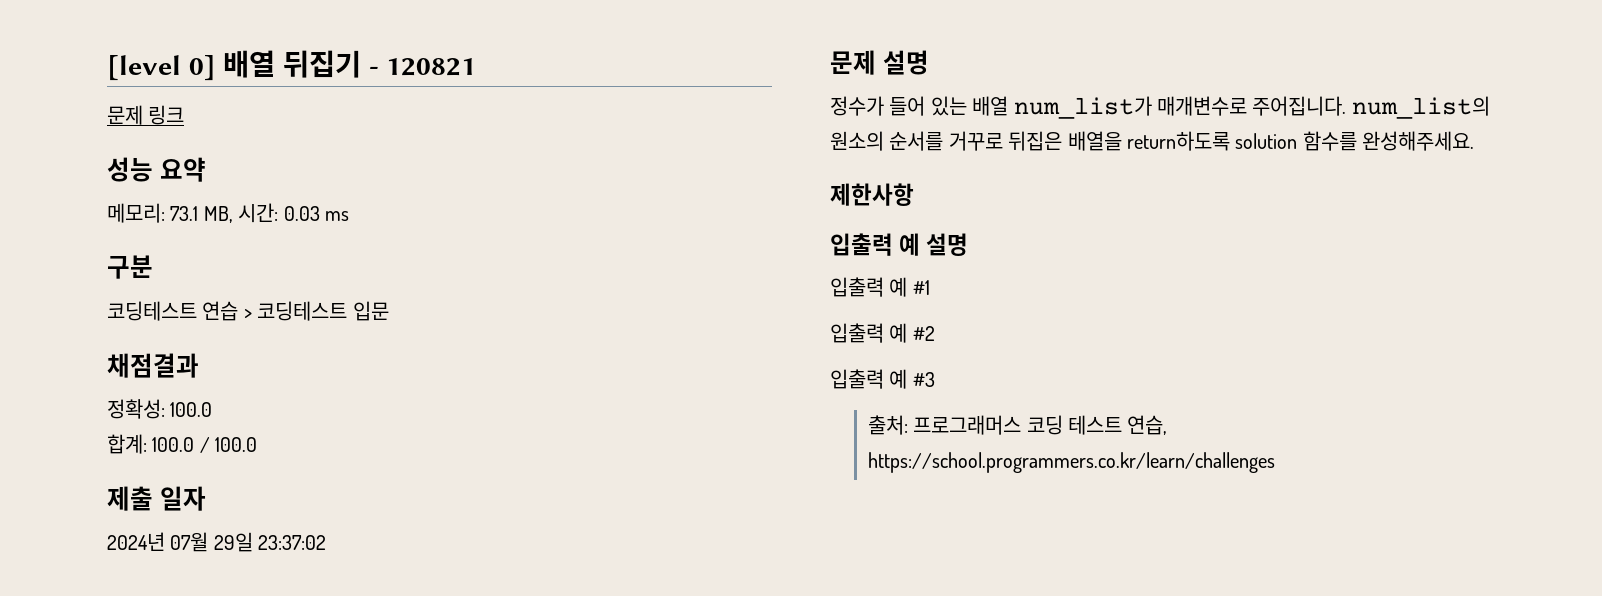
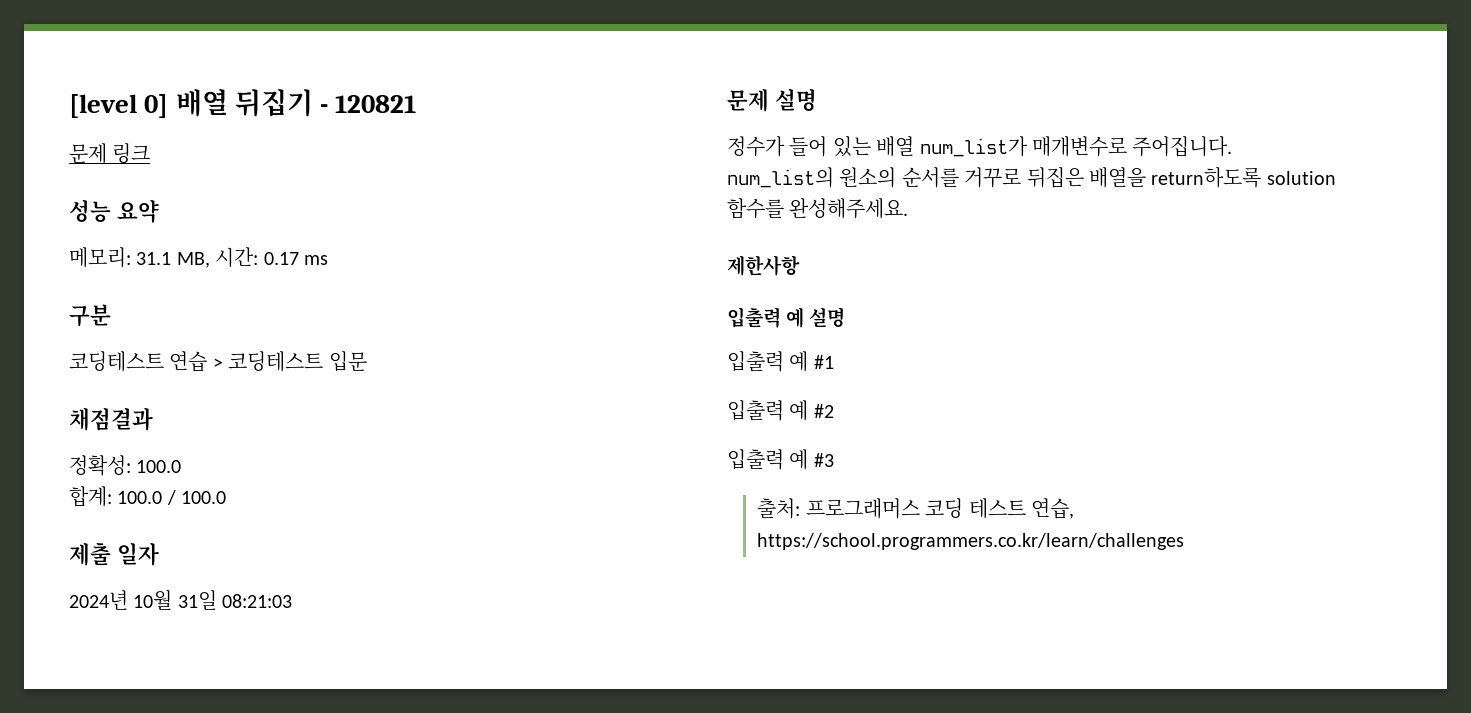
[170,206,199,221] 73.1 -> [136,252,172,265] 31.1
[283,206,320,221] 0.03 -> [263,252,299,265] 0.17
[170,532,327,552] 07월 29일 23:37:02 -> [133,589,293,610] 10월 31일 08:21:03

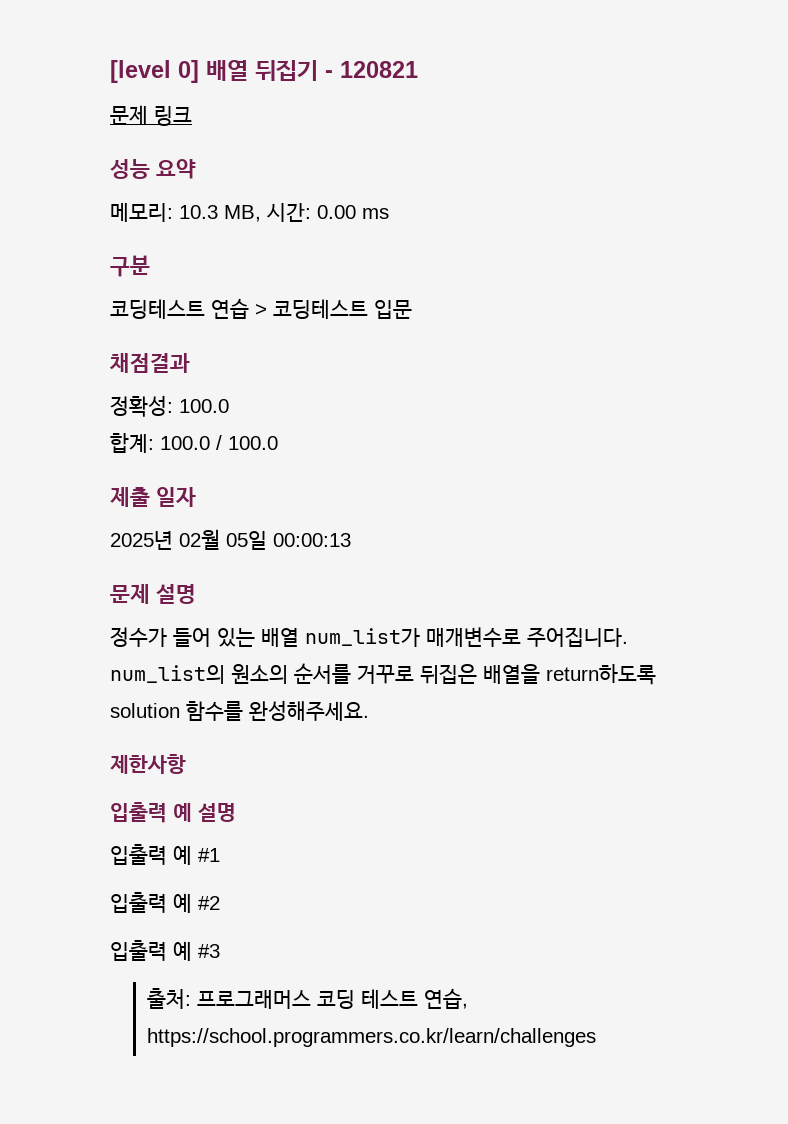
[136,252,172,265] 31.1 -> [179,205,218,219] 10.3
[263,252,299,265] 0.17 -> [317,205,356,219] 0.00
[69,589,293,610] 2024년 10월 31일 08:21:03 -> [110,529,351,550] 2025년 02월 05일 00:00:13

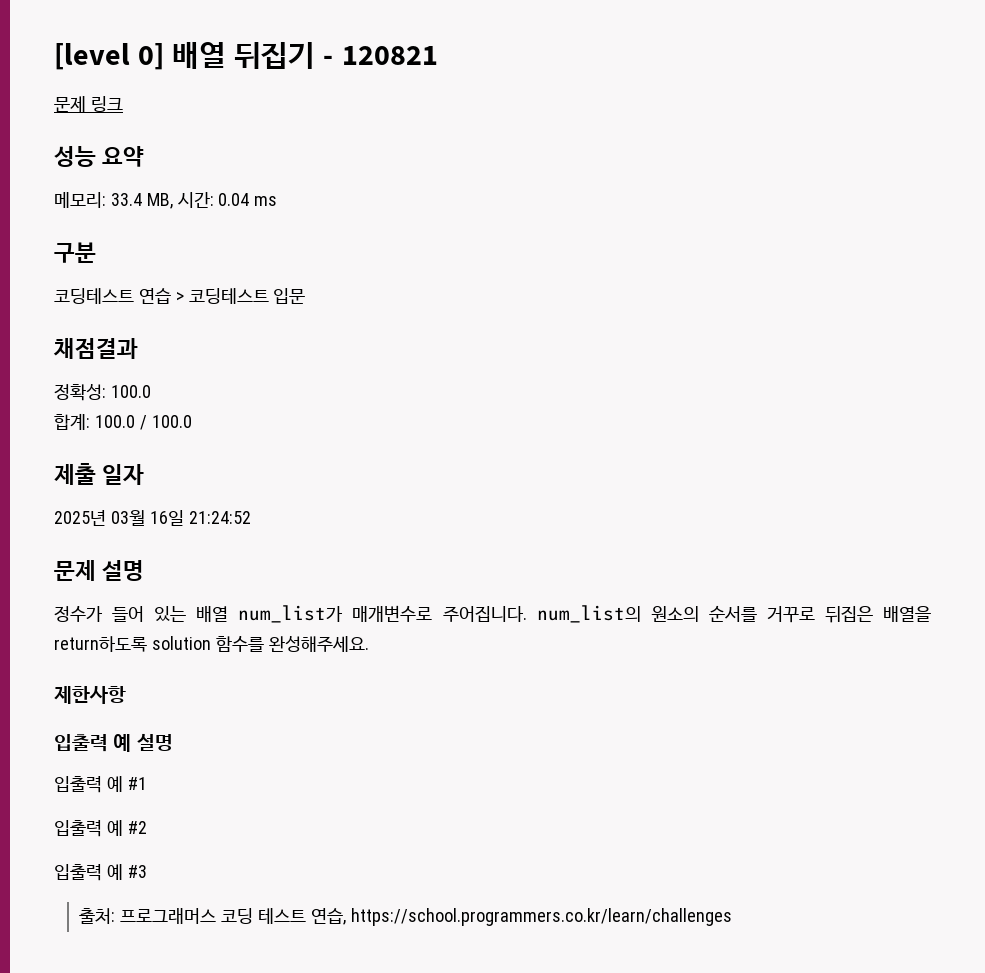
[179,205,218,219] 10.3 -> [110,193,142,206] 33.4
[317,205,356,219] 0.00 -> [218,193,250,206] 0.04
[179,529,351,550] 02월 05일 00:00:13 -> [110,510,251,526] 03월 16일 21:24:52

